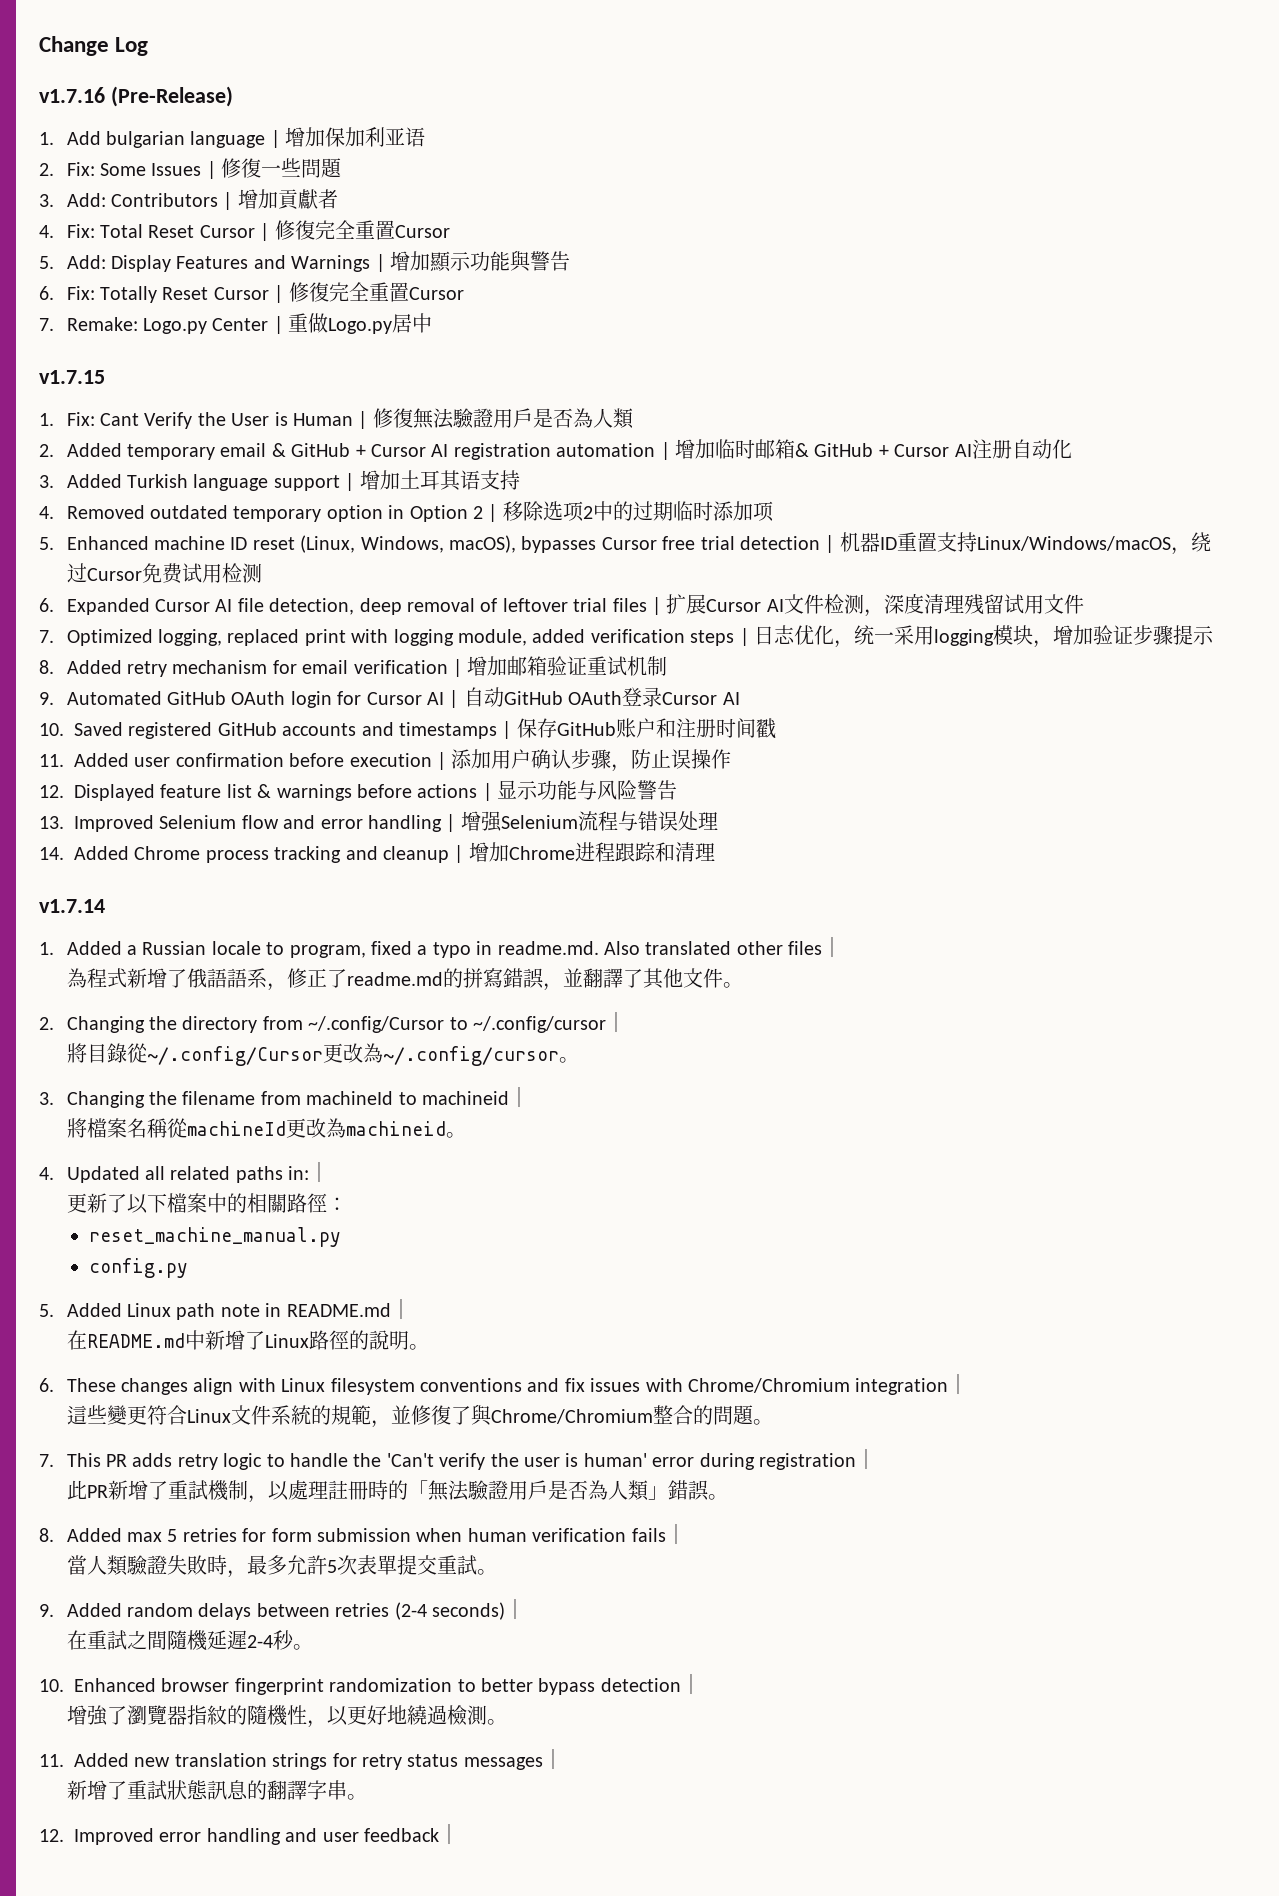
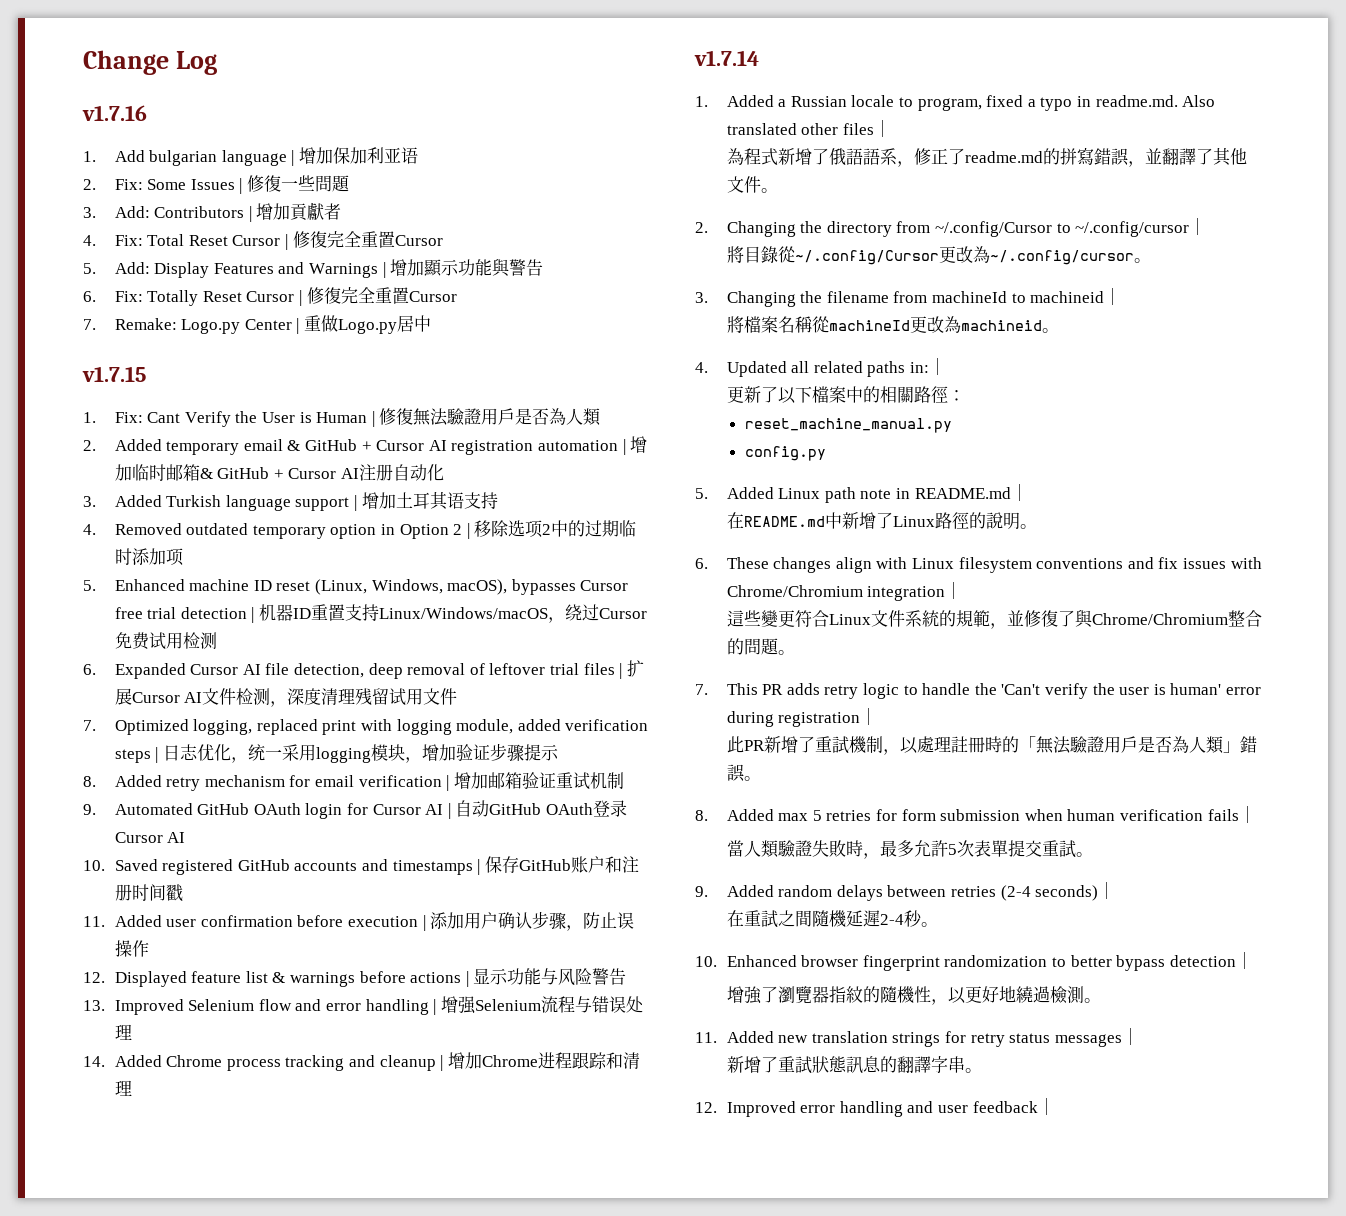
[110,86,233,107] (Pre-Release) -> (147, 113) none

